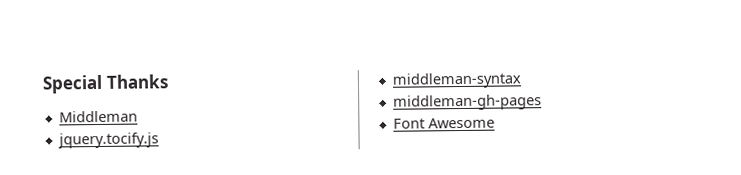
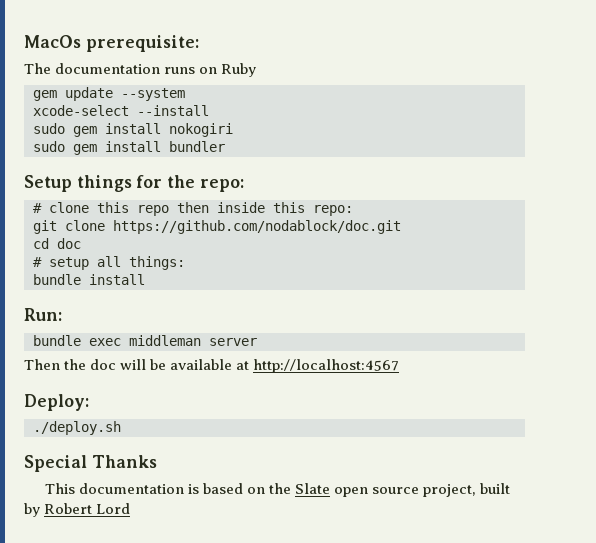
[42,74,168,94] [58,110,138,123] [57,132,159,149] [391,72,522,89] [392,94,542,111] [392,117,495,129] Special Thanks // Middleman // jquery.tocify.js // middleman-syntax // middleman-gh-pages // Font Awesome -> [24,35,199,52] [24,63,257,77] [33,87,185,101] [33,105,209,116] [33,123,233,137] [33,141,225,155] [24,175,244,192] [33,202,353,216] [33,220,401,234] [33,238,81,249] [33,256,185,270] [33,274,145,285] [24,308,62,321] [33,335,257,346] [24,359,400,373] [24,394,89,411] [33,421,121,435] [24,455,157,472] [44,483,511,497] [24,503,131,517] MacOs prerequisite: // The documentation runs on Ruby // gem update --system // xcode-select --install // sudo gem install nokogiri // sudo gem install bundler // Setup things for the repo: // # clone this repo then inside this repo: // git clone https://github.com/nodablock/doc.git // cd doc // # setup all things: // bundle install // Run: // bundle exec middleman server // Then the doc will be available at http://localhost:4567 // Deploy: // ./deploy.sh // Special Thanks // This documentation is based on the Slate open source project, built by Robert Lord

